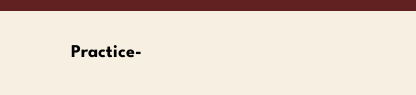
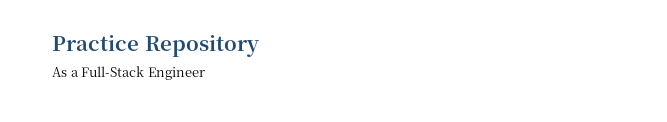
[71,45,142,58] Practice- -> [52,35,259,57] [52,66,205,80] Practice Repository // As a Full-Stack Engineer

